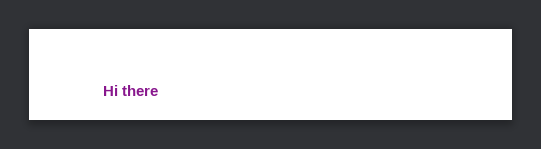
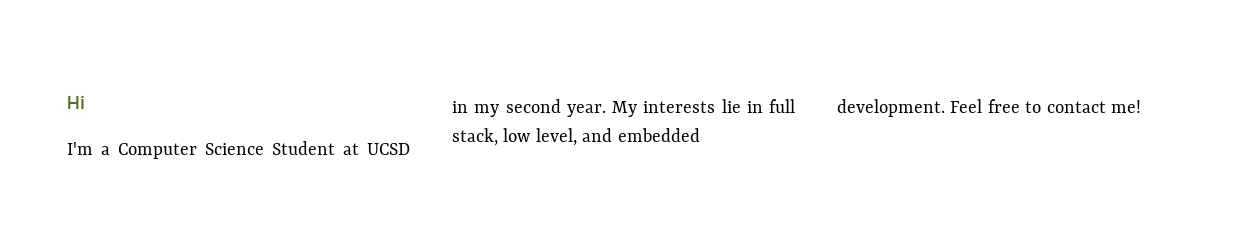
[122,85,159,96] there -> [67,141,410,159] [452,99,795,117] [452,128,700,146] [837,99,1141,117] // I'm a Computer Science Student at UCSD in my second year. My interests lie in full stack, low level, and embedded development. Feel free to contact me!

